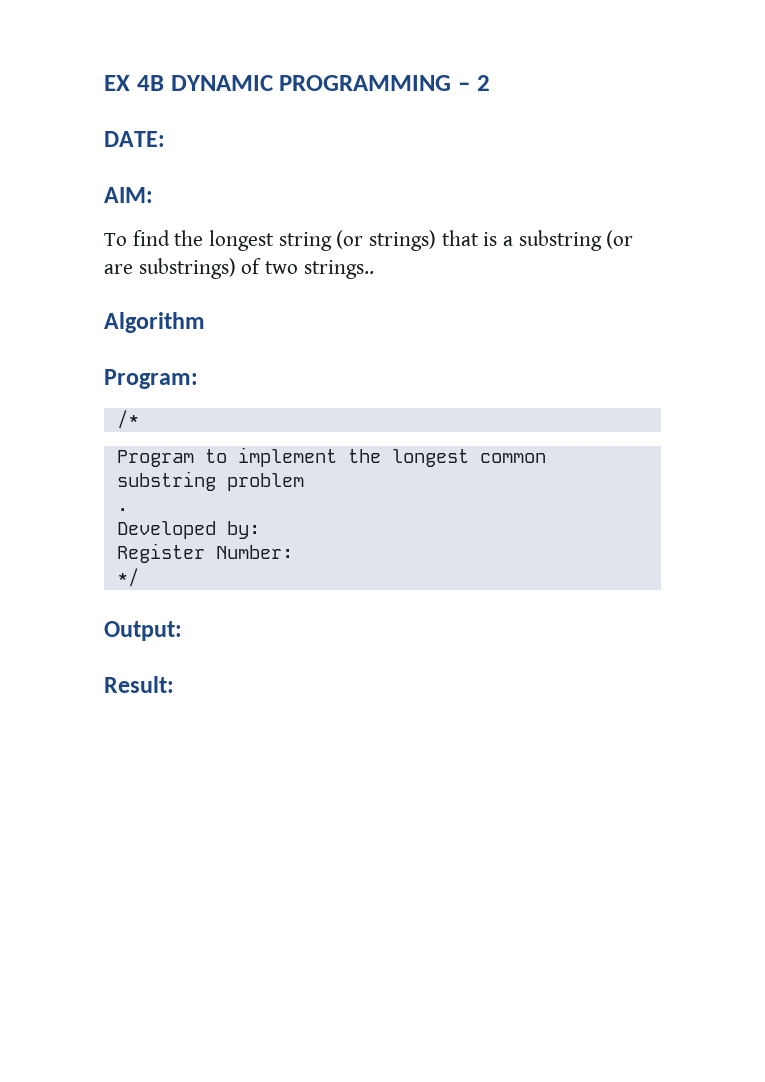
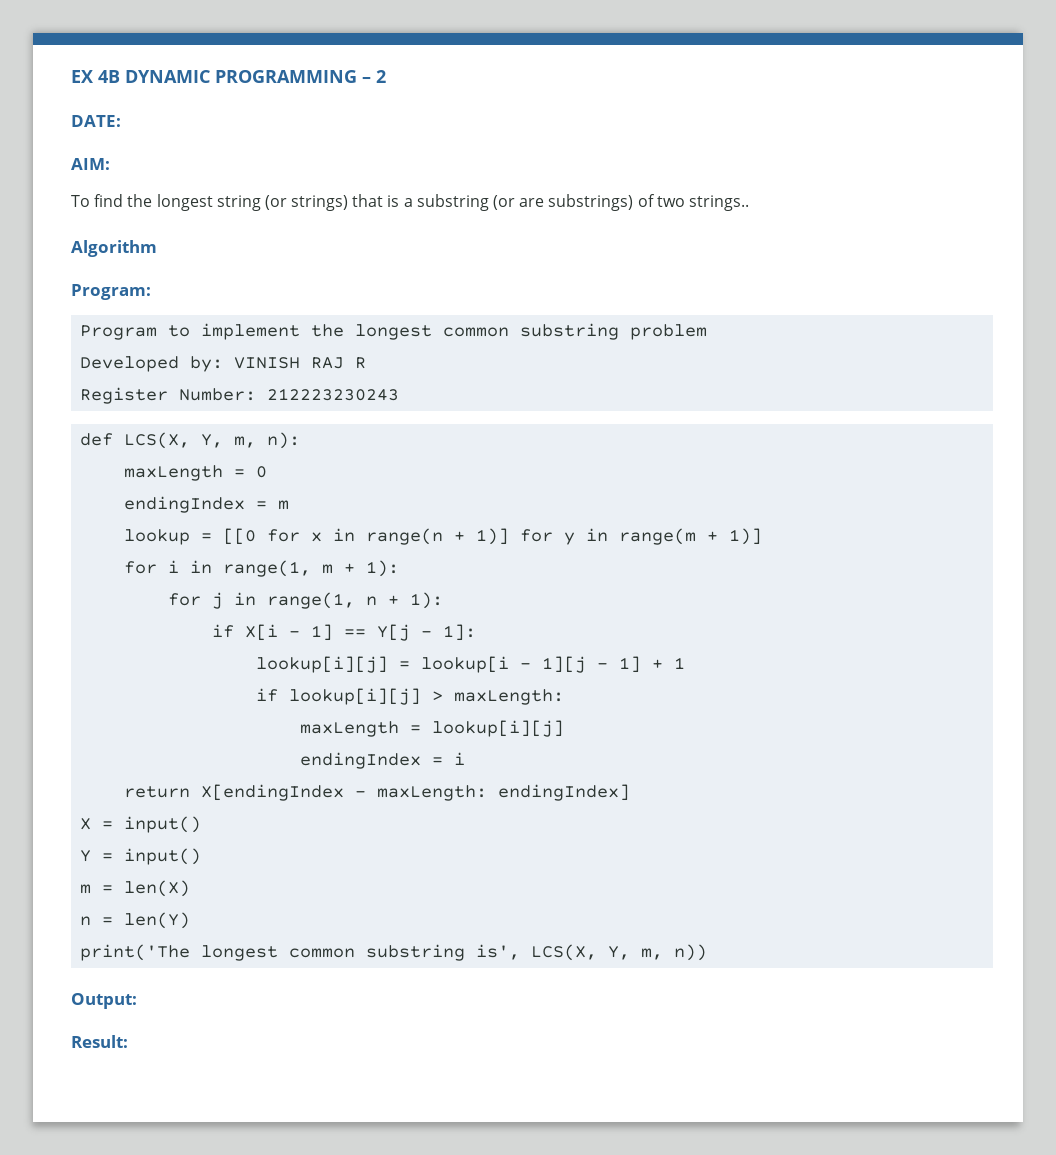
[116,410,139,429] // /* -> (151, 292) none
[116,508,128,511] // . -> (708, 332) none
(260, 530) none -> [234,357,367,369] VINISH RAJ R
[116,568,139,587] // */ -> [267,388,400,401] [80,432,301,449] [124,465,268,481] [124,496,290,513] [124,528,763,545] [124,560,400,577] [168,592,444,609] [212,624,477,641] [256,656,686,673] [256,688,565,705] [300,720,565,737] [300,752,466,769] [124,784,631,801] [80,816,202,833] [80,848,202,865] [80,880,191,897] [80,912,191,929] [80,944,708,961] 212223230243 // def LCS(X, Y, m, n): // maxLength = 0 // endingIndex = m // lookup = [[0 for x in range(n + 1)] for y in range(m + 1)] // for i in range(1, m + 1): // for j in range(1, n + 1): // if X[i - 1] == Y[j - 1]: // lookup[i][j] = lookup[i - 1][j - 1] + 1 // if lookup[i][j] > maxLength: // maxLength = lookup[i][j] // endingIndex = i // return X[endingIndex - maxLength: endingIndex] // X = input() // Y = input() // m = len(X) // n = len(Y) // print('The longest common substring is', LCS(X, Y, m, n))

